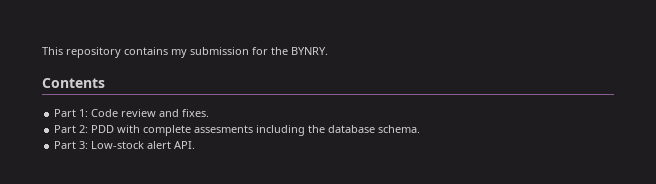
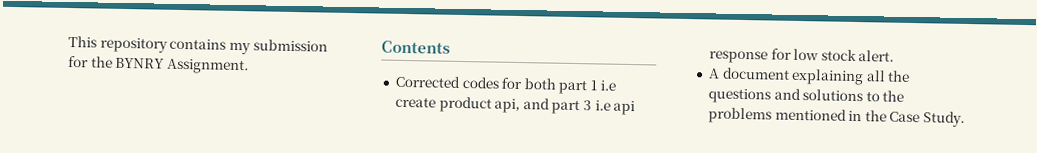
[291,47,328,55] BYNRY. -> [115,57,249,75] BYNRY Assignment.
[54,109,210,117] [54,125,421,136] [54,141,196,149] Part 1: Code review and fixes. // Part 2: PDD with complete assesments including the database schema. // Part 3: Low-stock alert API. -> [394,75,616,95] [394,96,636,116] [708,48,895,64] [707,67,911,86] [707,88,905,104] [707,107,966,127] Corrected codes for both part 1 i.e create product api, and part 3 i.e api response for low stock alert. // A document explaining all the questions and solutions to the problems mentioned in the Case Study.

